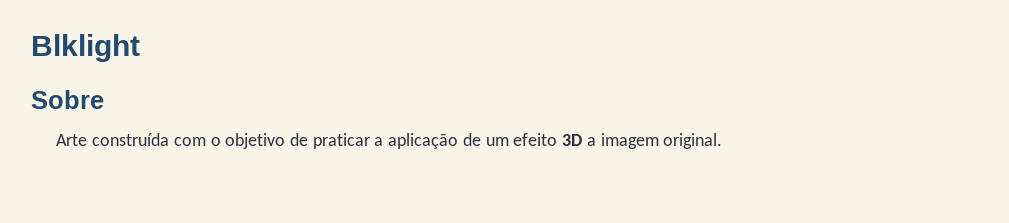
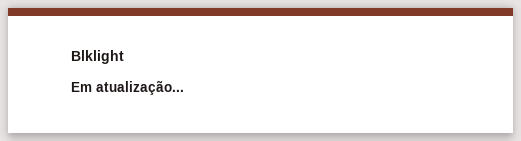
[31,90,104,109] [56,133,723,149] Sobre // Arte construída com o objetivo de praticar a aplicação de um efeito 3D a imagem original. -> [71,80,184,95] Em atualização...

